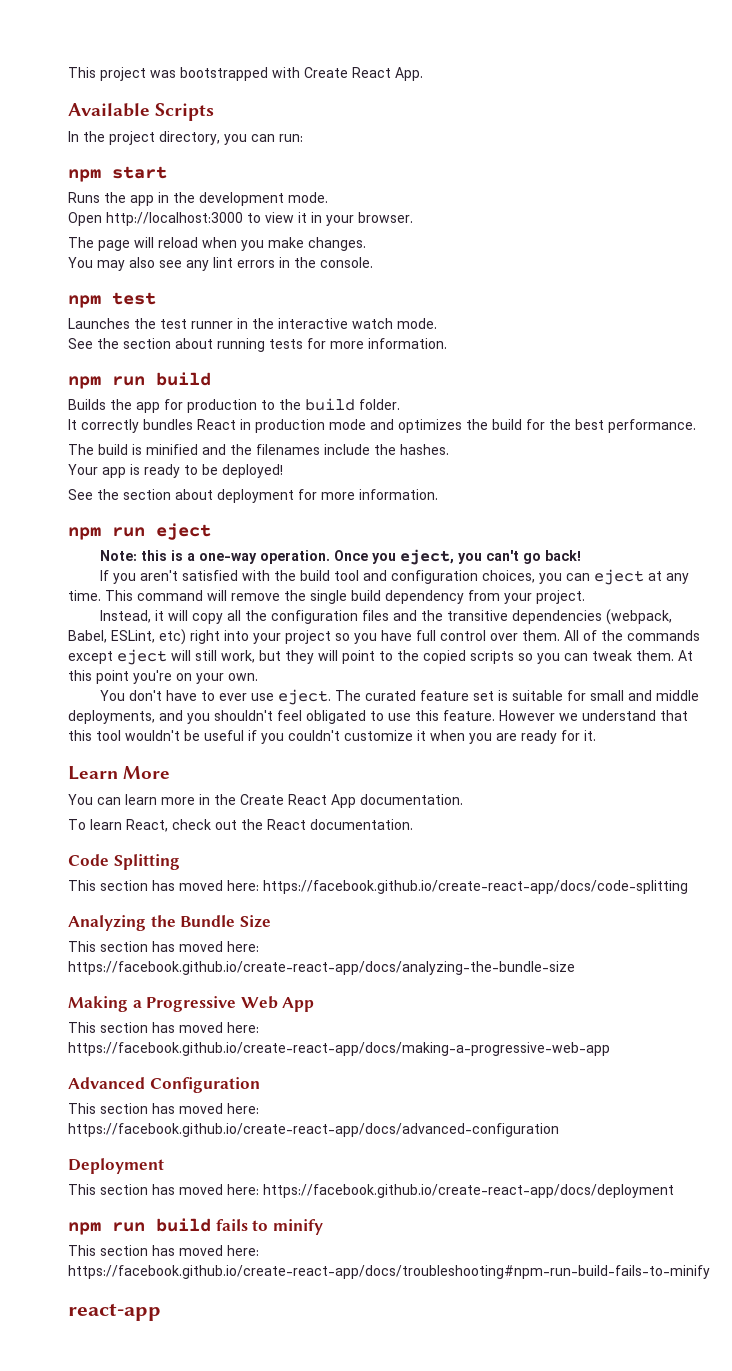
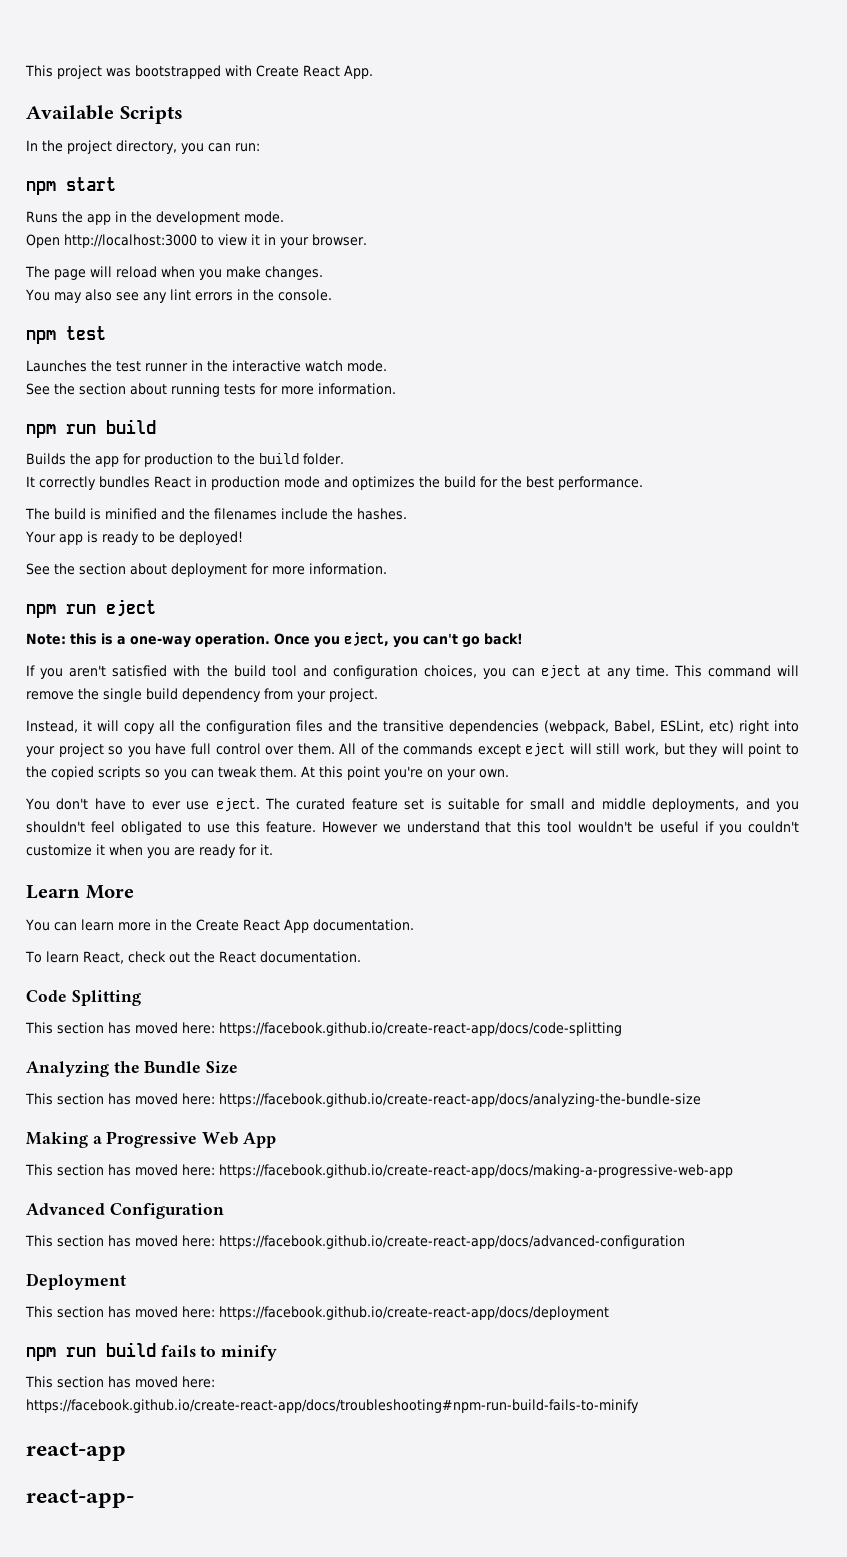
(161, 1312) none -> [26,1489,134,1508] // react-app-

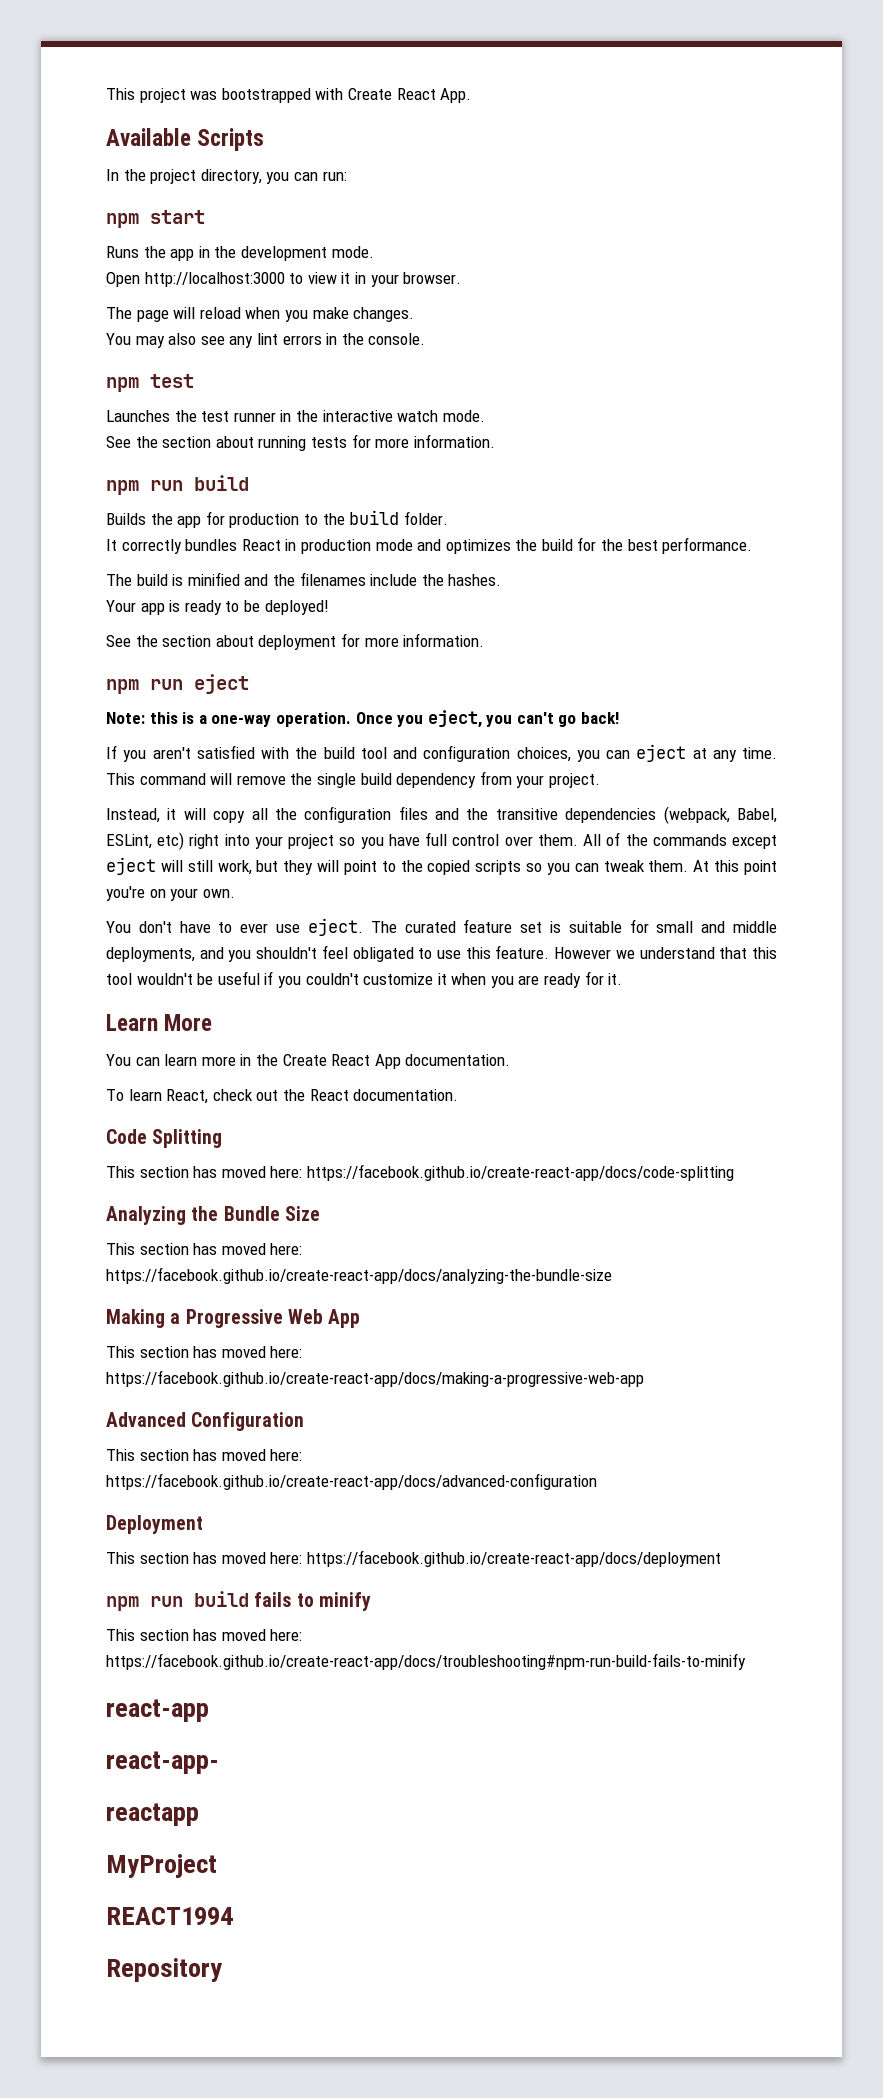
(134, 1498) none -> [106,1803,199,1826] [106,1854,217,1878] [106,1907,233,1925] [106,1958,222,1982] // reactapp // MyProject // REACT1994 // Repository

